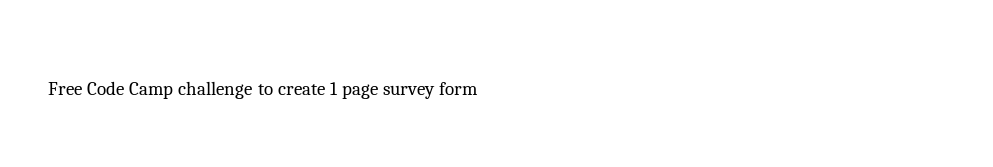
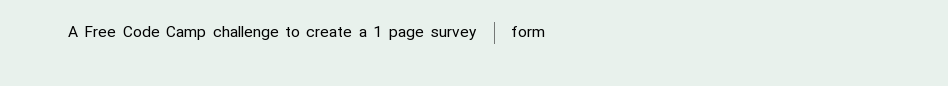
(48, 88) none -> [68,26,78,37] A
(325, 89) none -> [358,29,367,37] a

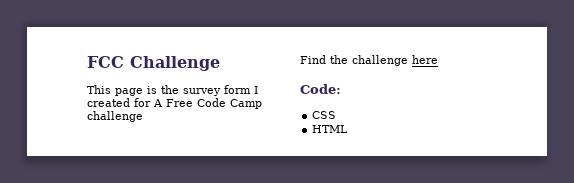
(68, 31) none -> [87,56,220,71] [87,85,258,96] [87,98,151,107] FCC Challenge // This page is the survey form I created for
[285,26,545,40] to create a 1 page survey form -> [300,55,438,66] [300,84,341,94] [312,111,337,119] [312,125,349,133] // Find the challenge here // Code: // CSS // HTML

